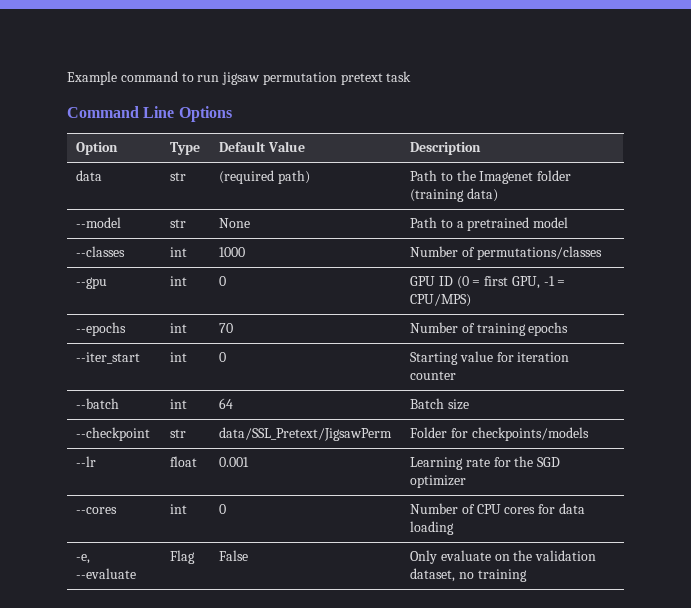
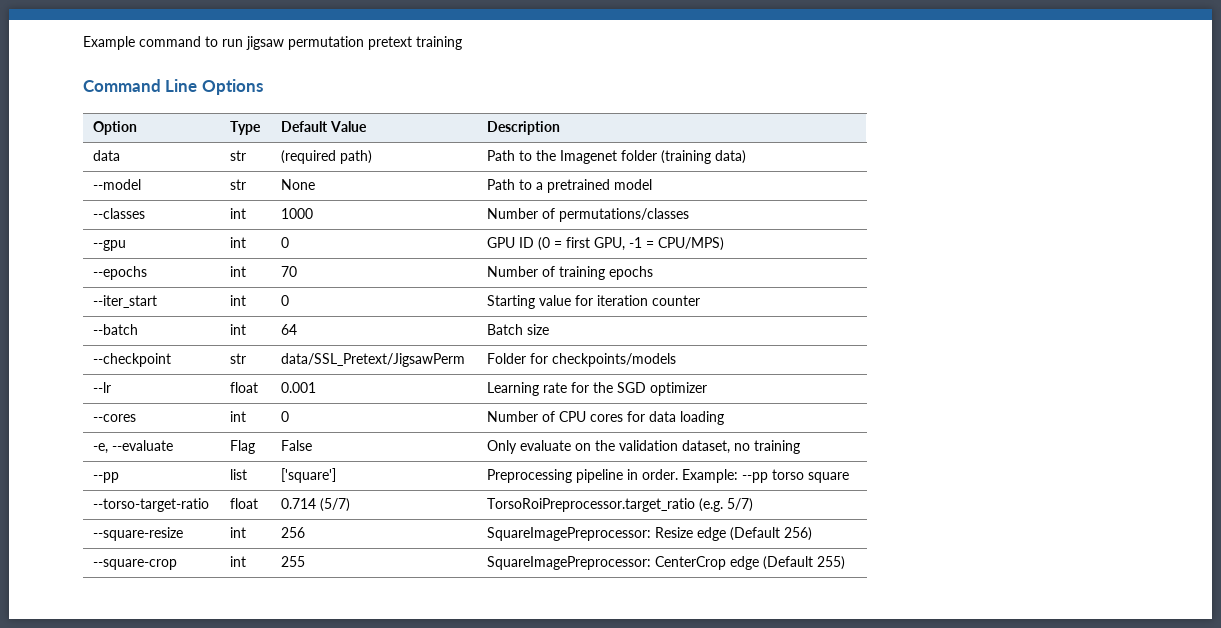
[386,71,412,82] task -> [416,36,462,50] training
(527, 575) none -> [93,472,120,483] [230,469,248,480] [281,468,337,483] [487,469,850,483] [93,498,210,512] [230,498,259,509] [281,498,351,512] [487,498,754,512] [93,527,184,541] [230,527,247,538] [281,527,306,538] [487,527,813,541] [93,559,178,570] [230,556,247,567] [281,556,306,567] [487,556,846,570] // --pp | list | ['square'] | Preprocessing pipeline in order. Example: --pp torso square // --torso-target-ratio | float | 0.714 (5/7) | TorsoRoiPreprocessor.target_ratio (e.g. 5/7) // --square-resize | int | 256 | SquareImagePreprocessor: Resize edge (Default 256) // --square-crop | int | 255 | SquareImagePreprocessor: CenterCrop edge (Default 255)

